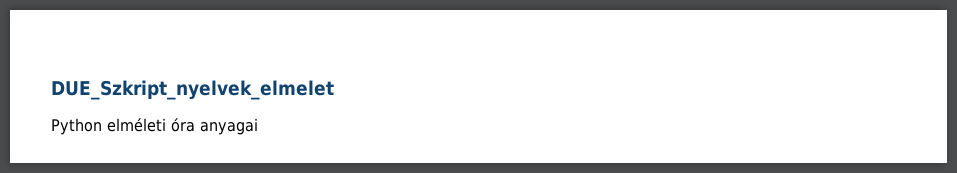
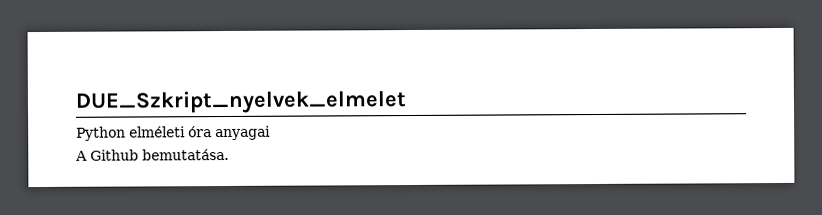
(258, 126) none -> [75,148,229,161] // A Github bemutatása.

